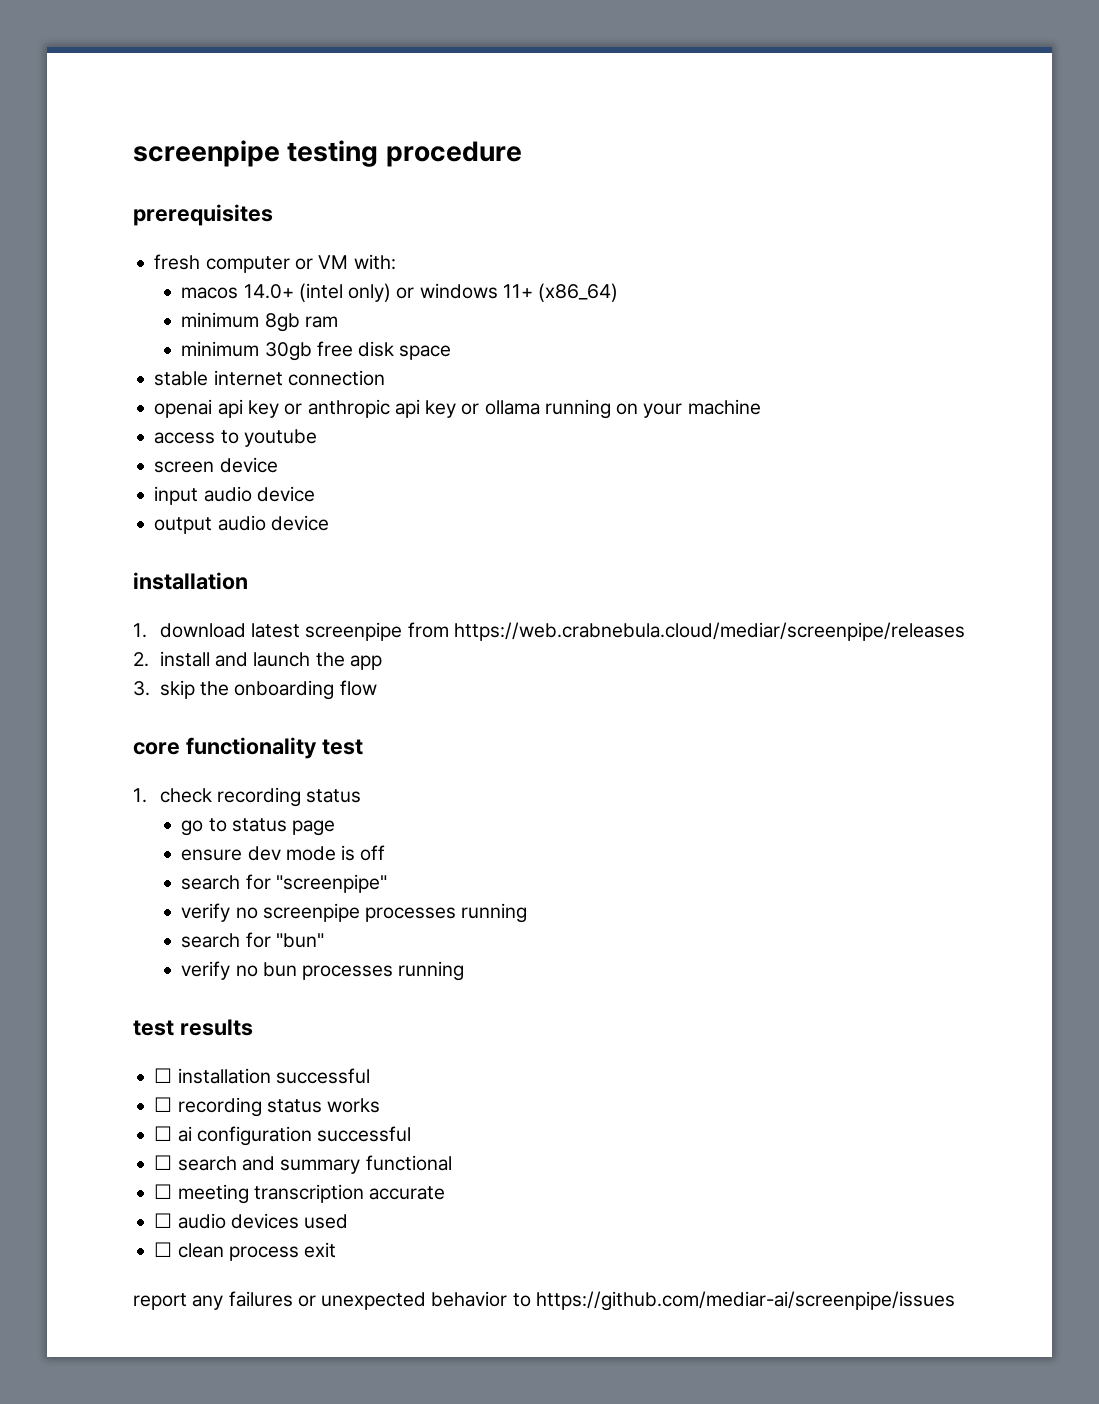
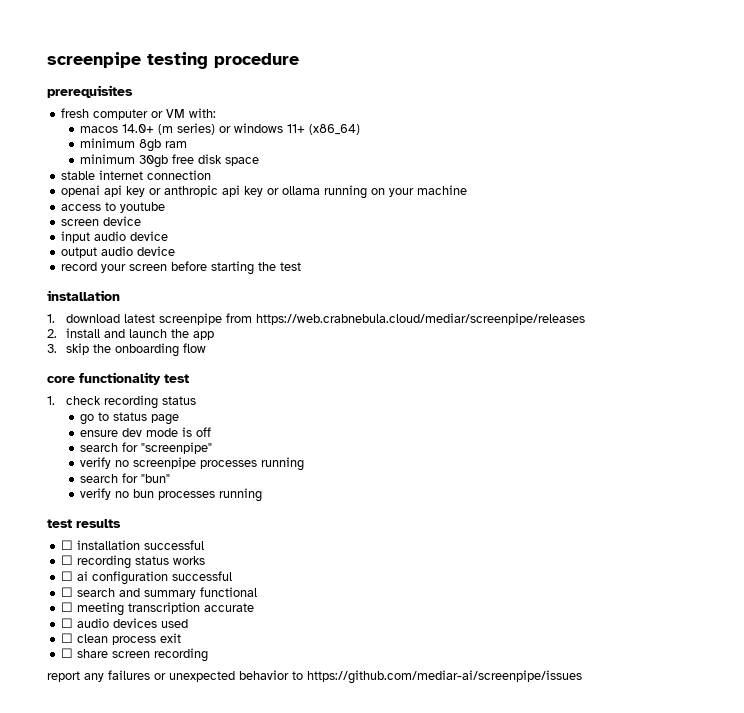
[298,283,392,302] (intel only) -> [158,123,216,135] (m series)
(329, 523) none -> [60,261,301,275] // record your screen before starting the test
(337, 1250) none -> [60,648,208,662] // ☐ share screen recording

